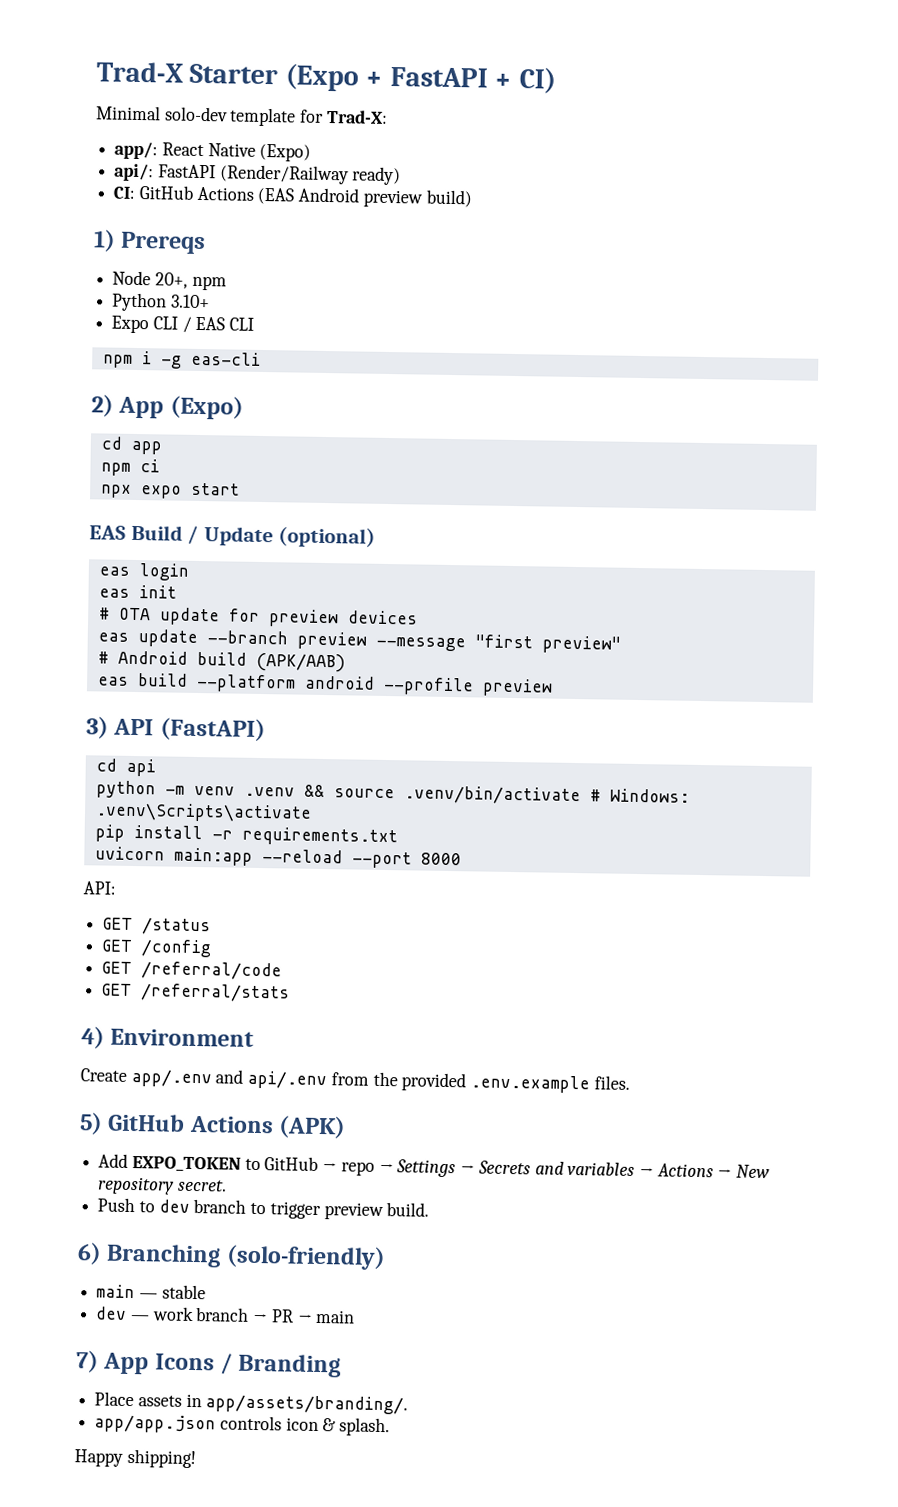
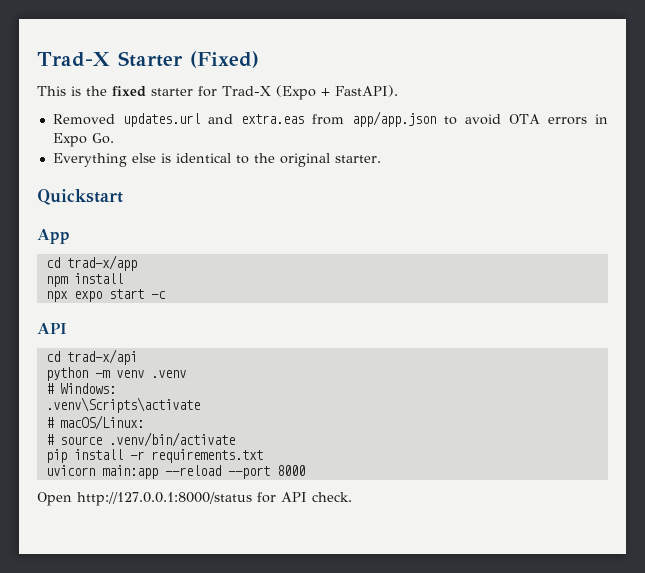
[284,63,556,94] [96,105,388,127] [114,141,312,162] [114,163,402,186] [113,185,472,208] [93,229,207,255] [112,270,227,291] [111,292,210,312] [111,315,255,334] [102,351,261,369] [91,394,244,420] [100,436,162,455] [100,459,160,476] [100,482,240,499] [89,524,377,548] [98,563,189,581] [98,585,177,599] [98,607,418,628] [97,629,621,654] [97,650,346,673] [97,673,553,697] [86,716,266,742] [95,758,156,777] (Expo + FastAPI + CI) // Minimal solo-dev template for Trad-X: // app/: React Native (Expo) // api/: FastAPI (Render/Railway ready) // CI: GitHub Actions (EAS Android preview build) // 1) Prereqs // Node 20+, npm // Python 3.10+ // Expo CLI / EAS CLI // npm i -g eas-cli // 2) App (Expo) // cd app // npm ci // npx expo start // EAS Build / Update (optional) // eas login // eas init // # OTA update for preview devices // eas update --branch preview --message "first preview" // # Android build (APK/AAB) // eas build --platform android --profile preview // 3) API (FastAPI) // cd api -> [189,51,259,68] [37,85,398,100] [52,111,608,127] [52,133,114,147] [52,153,381,167] [37,189,123,205] [37,229,70,244] [45,255,137,271] [45,273,123,287] [45,289,166,302] [37,323,67,334] [45,349,137,365] (Fixed) // This is the fixed starter for Trad-X (Expo + FastAPI). // Removed updates.url and extra.eas from app/app.json to avoid OTA errors in Expo Go. // Everything else is identical to the original starter. // Quickstart // App // cd trad-x/app // npm install // npx expo start -c // API // cd trad-x/api
[303,784,325,798] && -> [45,383,116,394] [45,397,200,413] [45,415,144,430] [45,434,54,445] // # Windows: // .venv\Scripts\activate // # macOS/Linux: // #
[589,788,690,803] [94,802,312,823] # Windows: .venv\Scripts\activate -> (235, 439) none
[83,881,116,895] [102,917,212,936] [101,939,213,958] [101,961,283,981] [101,983,291,1003] [81,1026,255,1049] [80,1068,630,1094] [79,1112,347,1139] [98,1153,771,1179] [97,1176,227,1195] [97,1197,430,1221] [77,1242,386,1271] [96,1284,206,1300] [95,1306,356,1324] [76,1350,342,1378] [94,1391,409,1415] [94,1414,391,1437] [74,1448,196,1469] API: // GET /status // GET /config // GET /referral/code // GET /referral/stats // 4) Environment // Create app/.env and api/.env from the provided .env.example files. // 5) GitHub Actions (APK) // Add EXPO_TOKEN to GitHub → repo → Settings → Secrets and variables → Actions → New repository secret. // Push to dev branch to trigger preview build. // 6) Branching (solo-friendly) // main — stable // dev — work branch → PR → main // 7) App Icons / Branding // Place assets in app/assets/branding/. // app/app.json controls icon & splash. // Happy shipping! -> [37,492,352,506] Open http://127.0.0.1:8000/status for API check.

